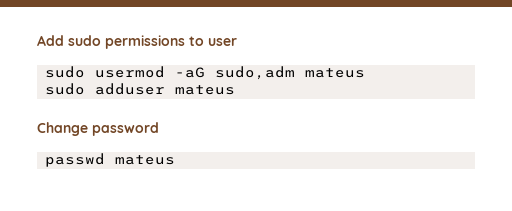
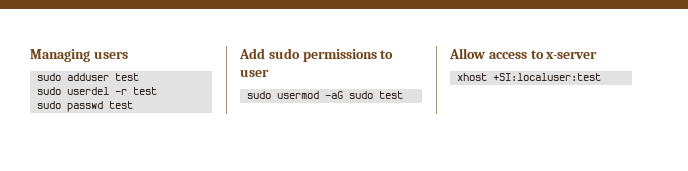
(37, 40) none -> [30,49,128,62] [37,73,140,81] [37,87,158,95] [37,101,134,112] Managing users // sudo adduser test // sudo userdel -r test // sudo passwd test //
[215,66,366,80] [45,83,236,95] [37,122,159,136] [45,153,176,167] sudo,adm mateus // sudo adduser mateus // Change password // passwd mateus -> [349,91,404,99] [449,48,598,59] [457,73,602,81] sudo test // Allow access to x-server // xhost +SI:localuser:test

